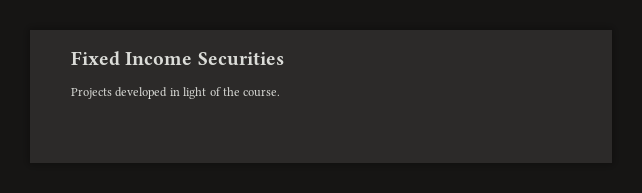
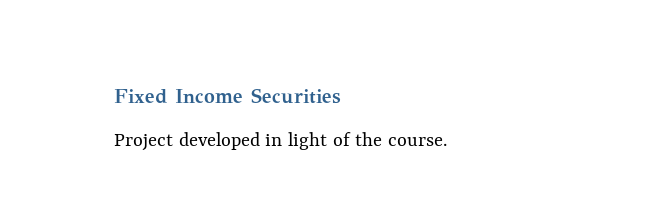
[71,88,112,99] Projects -> [114,134,173,151] Project

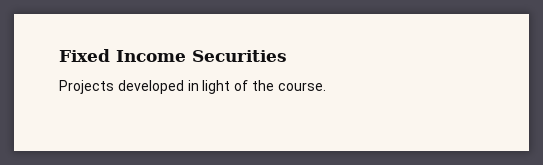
[114,134,173,151] Project -> [59,80,114,94] Projects

